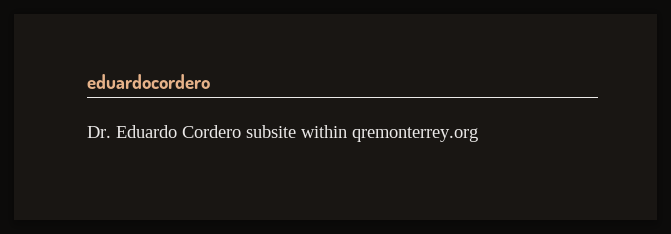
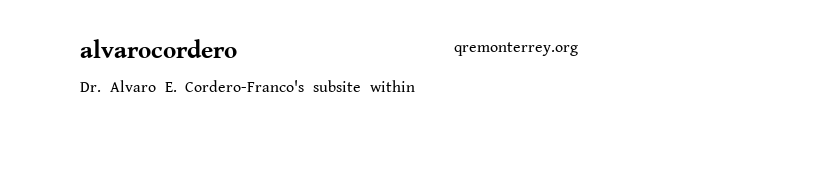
[87,74,210,89] eduardocordero -> [80,39,237,58] alvarocordero
[116,125,241,138] Eduardo Cordero -> [109,80,305,92] Alvaro E. Cordero-Franco's

